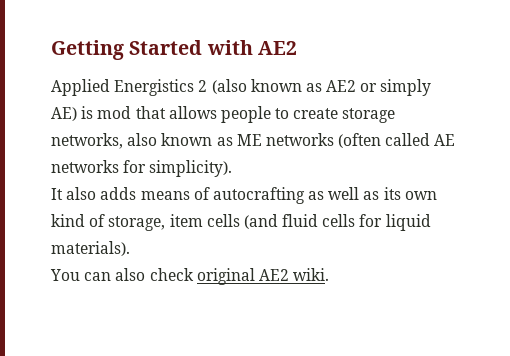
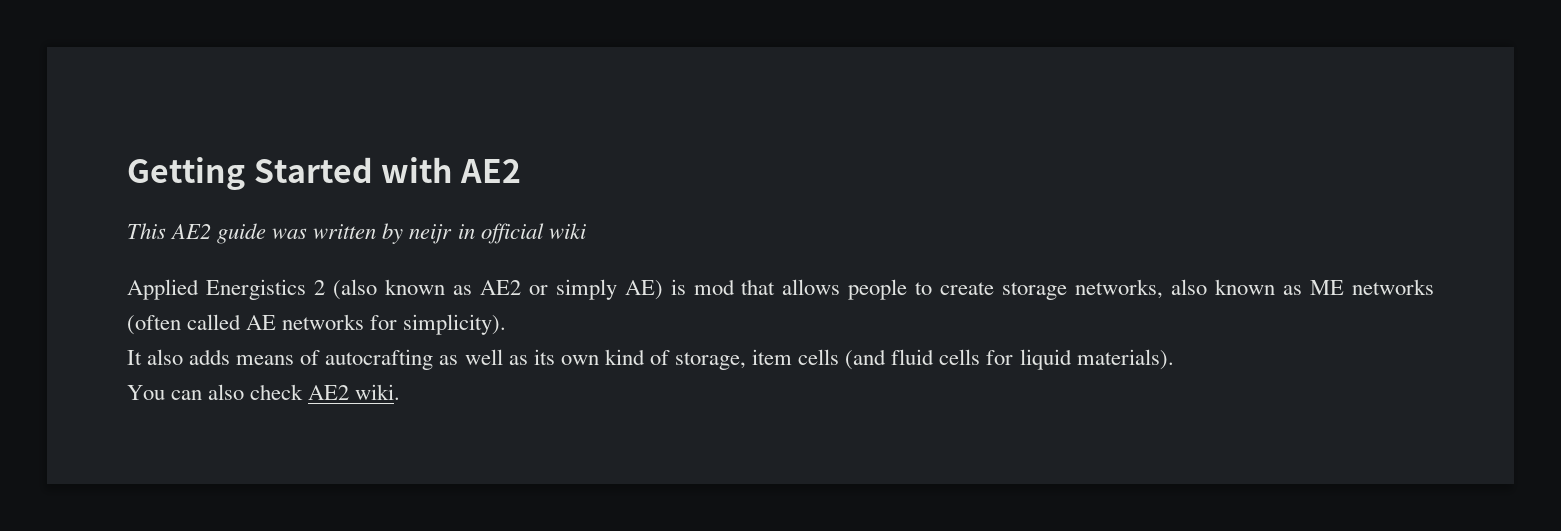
(297, 48) none -> [127,223,586,244] // This AE2 guide was written by neijr in official wiki
[196,268,255,285] original -> (304, 392) none

